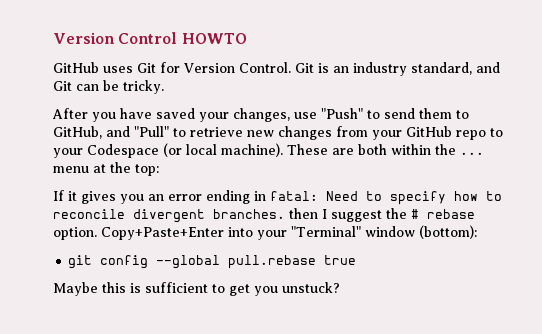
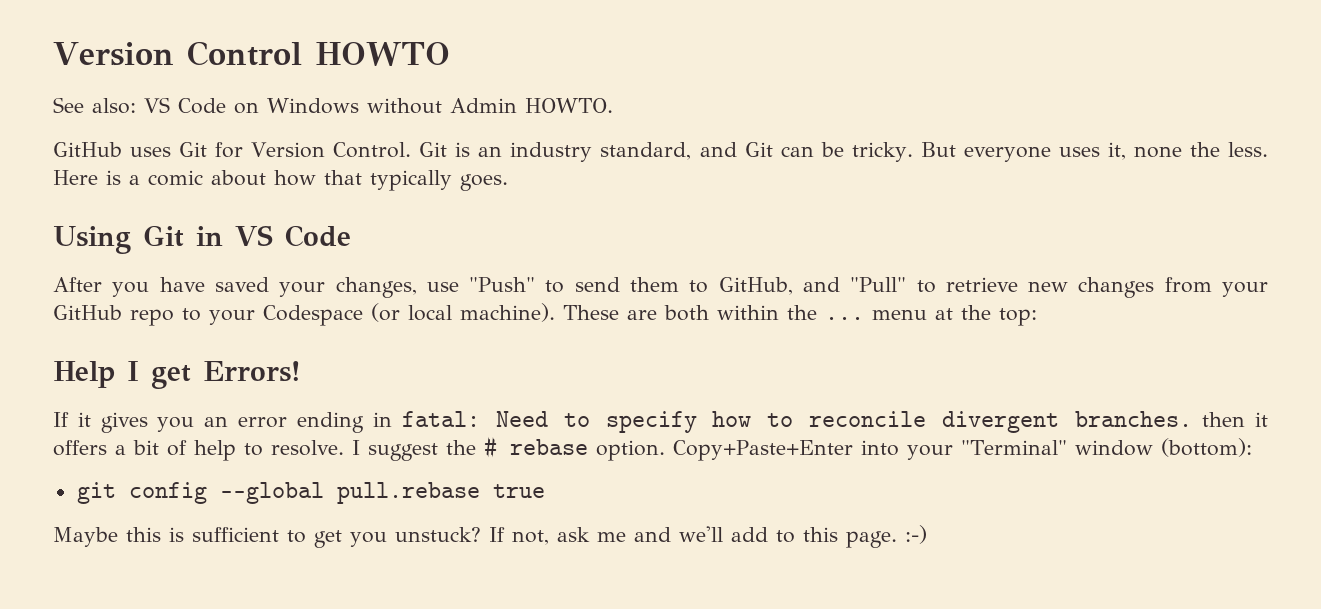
(247, 38) none -> [53,97,613,114] // See also: VS Code on Windows without Admin HOWTO.
(164, 87) none -> [920,142,1269,162] [53,170,508,191] [53,225,351,254] But everyone uses it, none the less. Here is a comic about how that typically goes. // Using Git in VS Code
(159, 170) none -> [53,361,300,389] // Help I get Errors!
(318, 213) none -> [1255,412,1269,427] [53,440,344,461] it offers a bit of help to resolve.
(340, 287) none -> [489,525,927,548] If not, ask me and we'll add to this page. :-)

